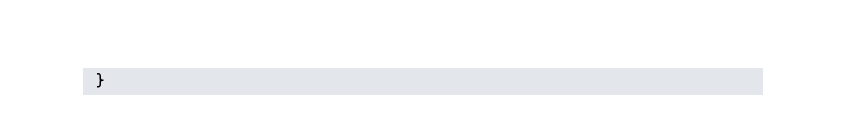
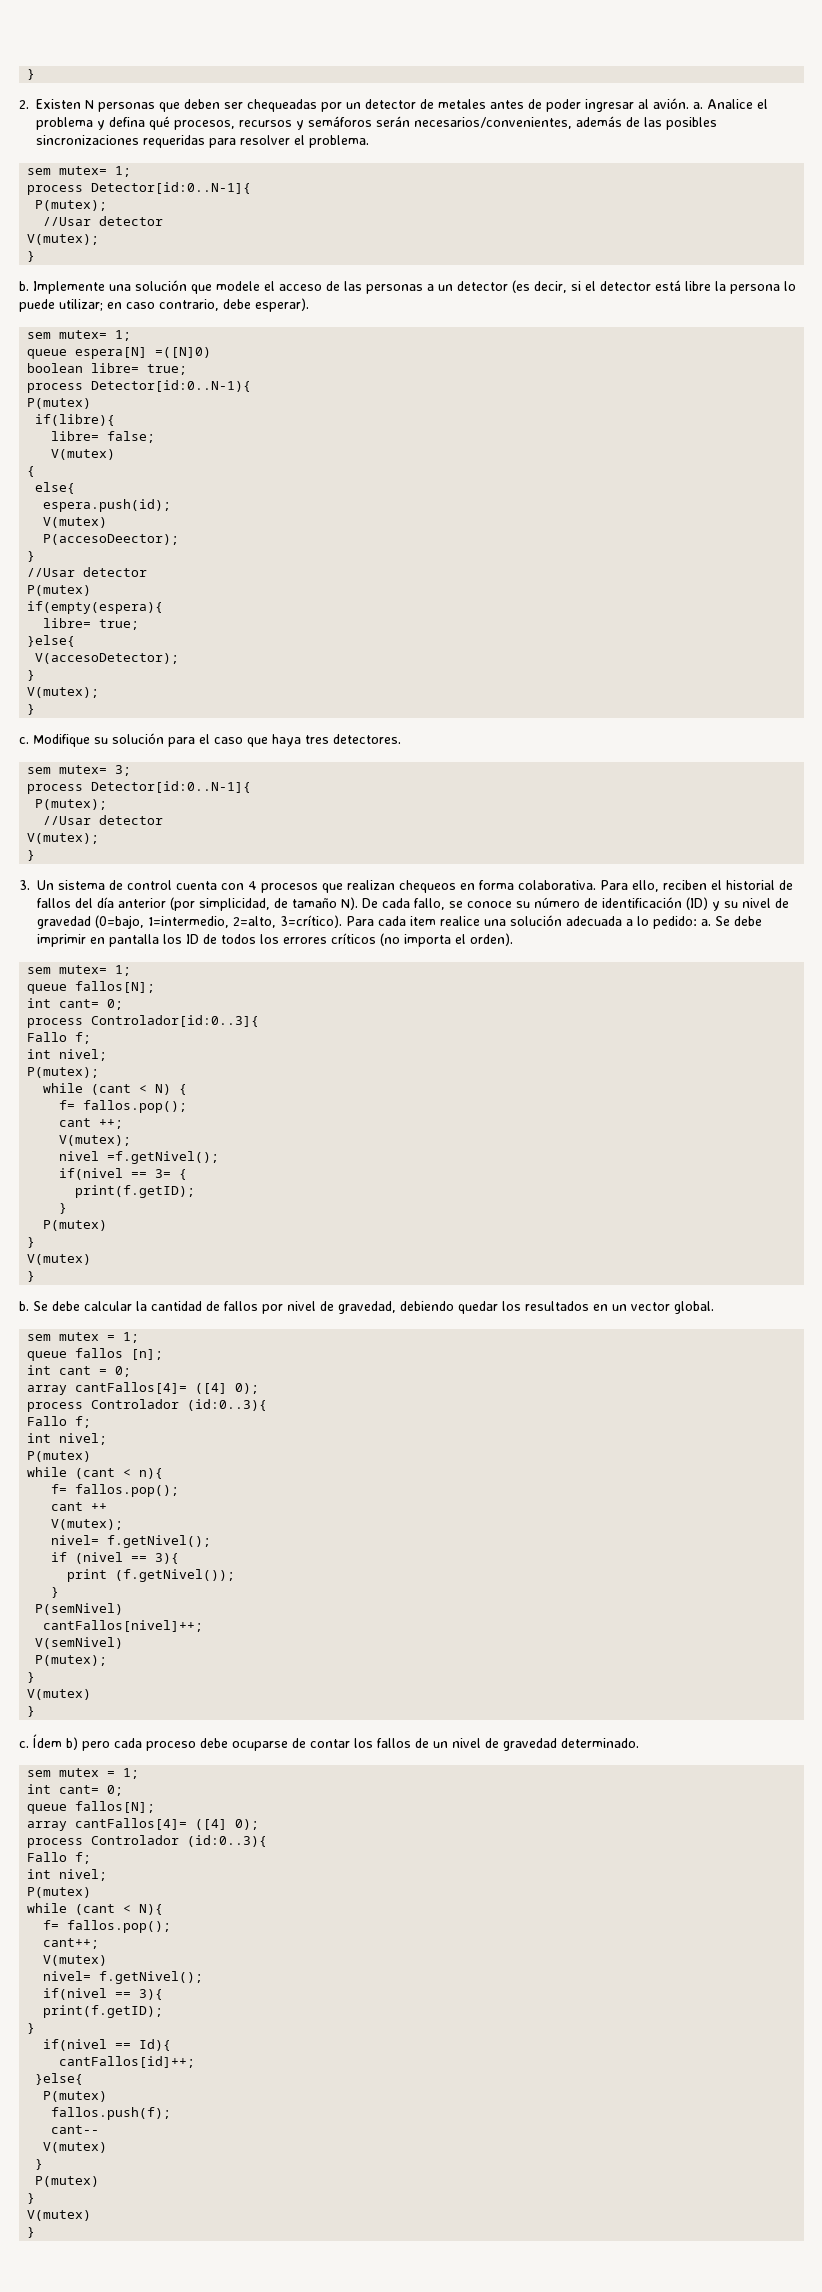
[95,73,105,88] } -> [27,69,36,80] [19,98,768,112] [36,116,717,130] [36,135,369,148] [27,166,132,177] [27,182,252,195] [35,200,108,211] [43,216,164,226] [27,234,100,245] [27,251,36,262] [19,280,796,294] [19,298,309,312] [27,330,132,341] [27,347,212,359] [27,363,188,375] [27,380,252,393] [27,398,92,409] [35,414,116,426] [51,431,156,443] [51,449,116,460] [27,466,36,477] [35,482,76,494] [43,499,172,512] [43,517,108,528] [43,534,180,545] [27,551,36,562] [27,567,148,577] [27,585,92,596] [27,601,164,614] [43,618,140,630] [27,635,76,647] [35,653,180,664] [27,670,36,681] [27,687,100,698] [27,704,36,715] [19,733,401,747] [27,765,132,776] [27,781,252,794] [35,799,108,810] [43,815,164,825] [27,833,100,844] [27,850,36,861] [19,880,793,893] [37,897,789,911] [37,915,762,929] [37,933,513,947] [27,965,132,976] [27,981,156,994] [27,998,124,1010] [27,1015,260,1028] [27,1032,92,1044] [27,1049,108,1061] [27,1067,100,1078] [43,1083,188,1095] [59,1100,188,1113] [59,1118,124,1129] [59,1135,132,1146] [59,1151,220,1164] [59,1168,188,1180] [75,1185,196,1198] [59,1203,68,1214] [43,1220,108,1231] [27,1237,36,1248] [27,1254,92,1265] [27,1271,36,1282] [19,1301,714,1314] [27,1332,140,1343] [27,1348,164,1361] [27,1365,132,1377] [27,1382,260,1395] [27,1399,268,1412] [27,1416,92,1428] [27,1433,108,1445] [27,1451,92,1462] [27,1467,164,1479] [51,1484,180,1497] [51,1502,108,1511] [51,1519,124,1530] [51,1535,212,1548] [51,1552,180,1564] [67,1569,236,1582] [51,1587,60,1598] [35,1603,124,1615] [43,1620,204,1632] [35,1637,124,1649] [35,1655,108,1666] [27,1672,36,1683] [27,1689,92,1700] [27,1706,36,1717] [19,1734,639,1751] [27,1768,140,1779] [27,1784,124,1796] [27,1801,156,1814] [27,1818,260,1831] [27,1835,268,1848] [27,1852,92,1864] [27,1869,108,1881] [27,1887,92,1898] [27,1903,164,1915] [43,1920,172,1933] [43,1938,100,1949] [43,1955,108,1966] [43,1971,204,1984] [43,1988,164,2000] [43,2005,164,2018] [27,2023,36,2034] [43,2039,172,2051] [59,2056,196,2068] [35,2073,84,2085] [43,2091,108,2102] [51,2107,172,2120] [51,2125,100,2134] [43,2142,108,2153] [35,2159,44,2170] [35,2176,100,2187] [27,2193,36,2204] [27,2210,92,2221] [27,2227,36,2238] } // 2. Existen N personas que deben ser chequeadas por un detector de metales antes de poder ingresar al avión. a. Analice el problema y defina qué procesos, recursos y semáforos serán necesarios/convenientes, además de las posibles sincronizaciones requeridas para resolver el problema. // sem mutex= 1; // process Detector[id:0..N-1]{ // P(mutex); // //Usar detector // V(mutex); // } // b. Implemente una solución que modele el acceso de las personas a un detector (es decir, si el detector está libre la persona lo puede utilizar; en caso contrario, debe esperar). // sem mutex= 1; // queue espera[N] =([N]0) // boolean libre= true; // process Detector[id:0..N-1){ // P(mutex) // if(libre){ // libre= false; // V(mutex) // { // else{ // espera.push(id); // V(mutex) // P(accesoDeector); // } // //Usar detector // P(mutex) // if(empty(espera){ // libre= true; // }else{ // V(accesoDetector); // } // V(mutex); // } // c. Modifique su solución para el caso que haya tres detectores. // sem mutex= 3; // process Detector[id:0..N-1]{ // P(mutex); // //Usar detector // V(mutex); // } // 3. Un sistema de control cuenta con 4 procesos que realizan chequeos en forma colaborativa. Para ello, reciben el historial de fallos del día anterior (por simplicidad, de tamaño N). De cada fallo, se conoce su número de identificación (ID) y su nivel de gravedad (0=bajo, 1=intermedio, 2=alto, 3=crítico). Para cada item realice una solución adecuada a lo pedido: a. Se debe imprimir en pantalla los ID de todos los errores críticos (no importa el orden). // sem mutex= 1; // queue fallos[N]; // int cant= 0; // process Controlador[id:0..3]{ // Fallo f; // int nivel; // P(mutex); // while (cant < N) { // f= fallos.pop(); // cant ++; // V(mutex); // nivel =f.getNivel(); // if(nivel == 3= { // print(f.getID); // } // P(mutex) // } // V(mutex) // } // b. Se debe calcular la cantidad de fallos por nivel de gravedad, debiendo quedar los resultados en un vector global. // sem mutex = 1; // queue fallos [n]; // int cant = 0; // array cantFallos[4]= ([4] 0); // process Controlador (id:0..3){ // Fallo f; // int nivel; // P(mutex) // while (cant < n){ // f= fallos.pop(); // cant ++ // V(mutex); // nivel= f.getNivel(); // if (nivel == 3){ // print (f.getNivel()); // } // P(semNivel) // cantFallos[nivel]++; // V(semNivel) // P(mutex); // } // V(mutex) // } // c. Ídem b) pero cada proceso debe ocuparse de contar los fallos de un nivel de gravedad determinado. // sem mutex = 1; // int cant= 0; // queue fallos[N]; // array cantFallos[4]= ([4] 0); // process Controlador (id:0..3){ // Fallo f; // int nivel; // P(mutex) // while (cant < N){ // f= fallos.pop(); // cant++; // V(mutex) // nivel= f.getNivel(); // if(nivel == 3){ // print(f.getID); // } // if(nivel == Id){ // cantFallos[id]++; // }else{ // P(mutex) // fallos.push(f); // cant-- // V(mutex) // } // P(mutex) // } // V(mutex) // }

